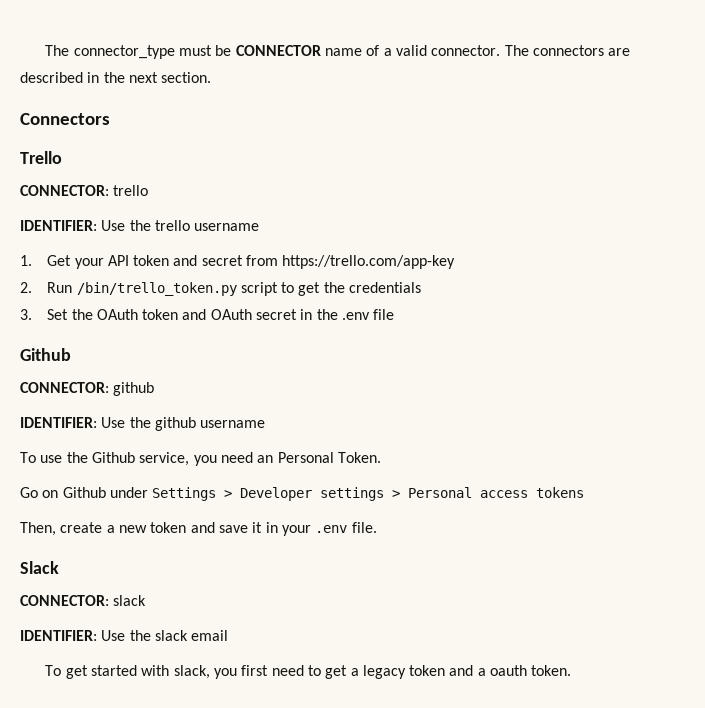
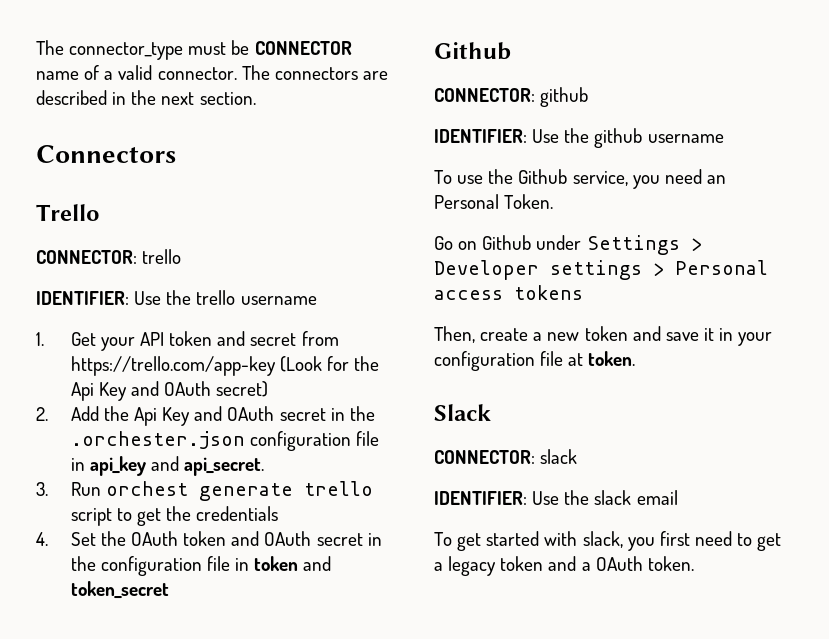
[20,282,237,296] // 2. Run /bin/trello_token.py -> [279,356,380,372] [70,381,269,401] [36,406,375,426] [70,431,380,451] [70,456,265,476] [36,481,373,501] (Look for the Api Key and OAuth secret) // 2. Add the Api Key and OAuth secret in the .orchester.json configuration file in api_key and api_secret. // 3. Run orchest generate trello
[20,309,32,320] 3. -> [36,532,48,546] 4.
[342,309,395,320] .env file -> [100,556,332,576] [70,581,169,599] configuration file in token and token_secret
[315,522,377,533] .env file. -> [434,351,636,371] configuration file at token.
[490,665,528,676] oauth -> [595,556,643,571] OAuth

